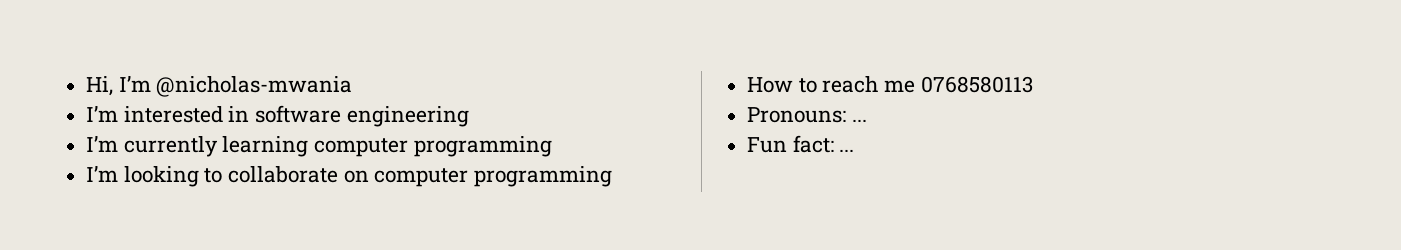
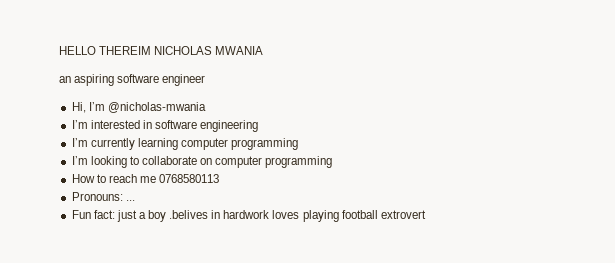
(86, 86) none -> [59,46,264,55] [59,74,206,86] HELLO THEREIM NICHOLAS MWANIA // an aspiring software engineer //
[839,149,855,152] ... -> [116,210,426,222] just a boy .belives in hardwork loves playing football extrovert

